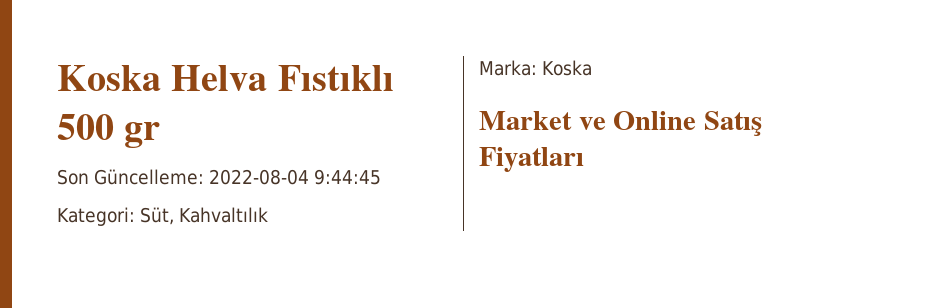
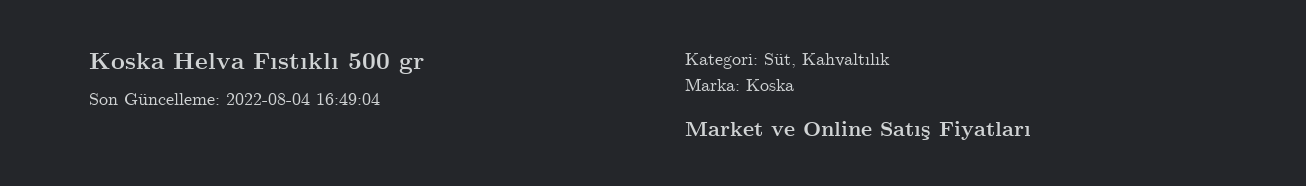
[314,169,382,185] 9:44:45 -> [316,93,380,105] 16:49:04

